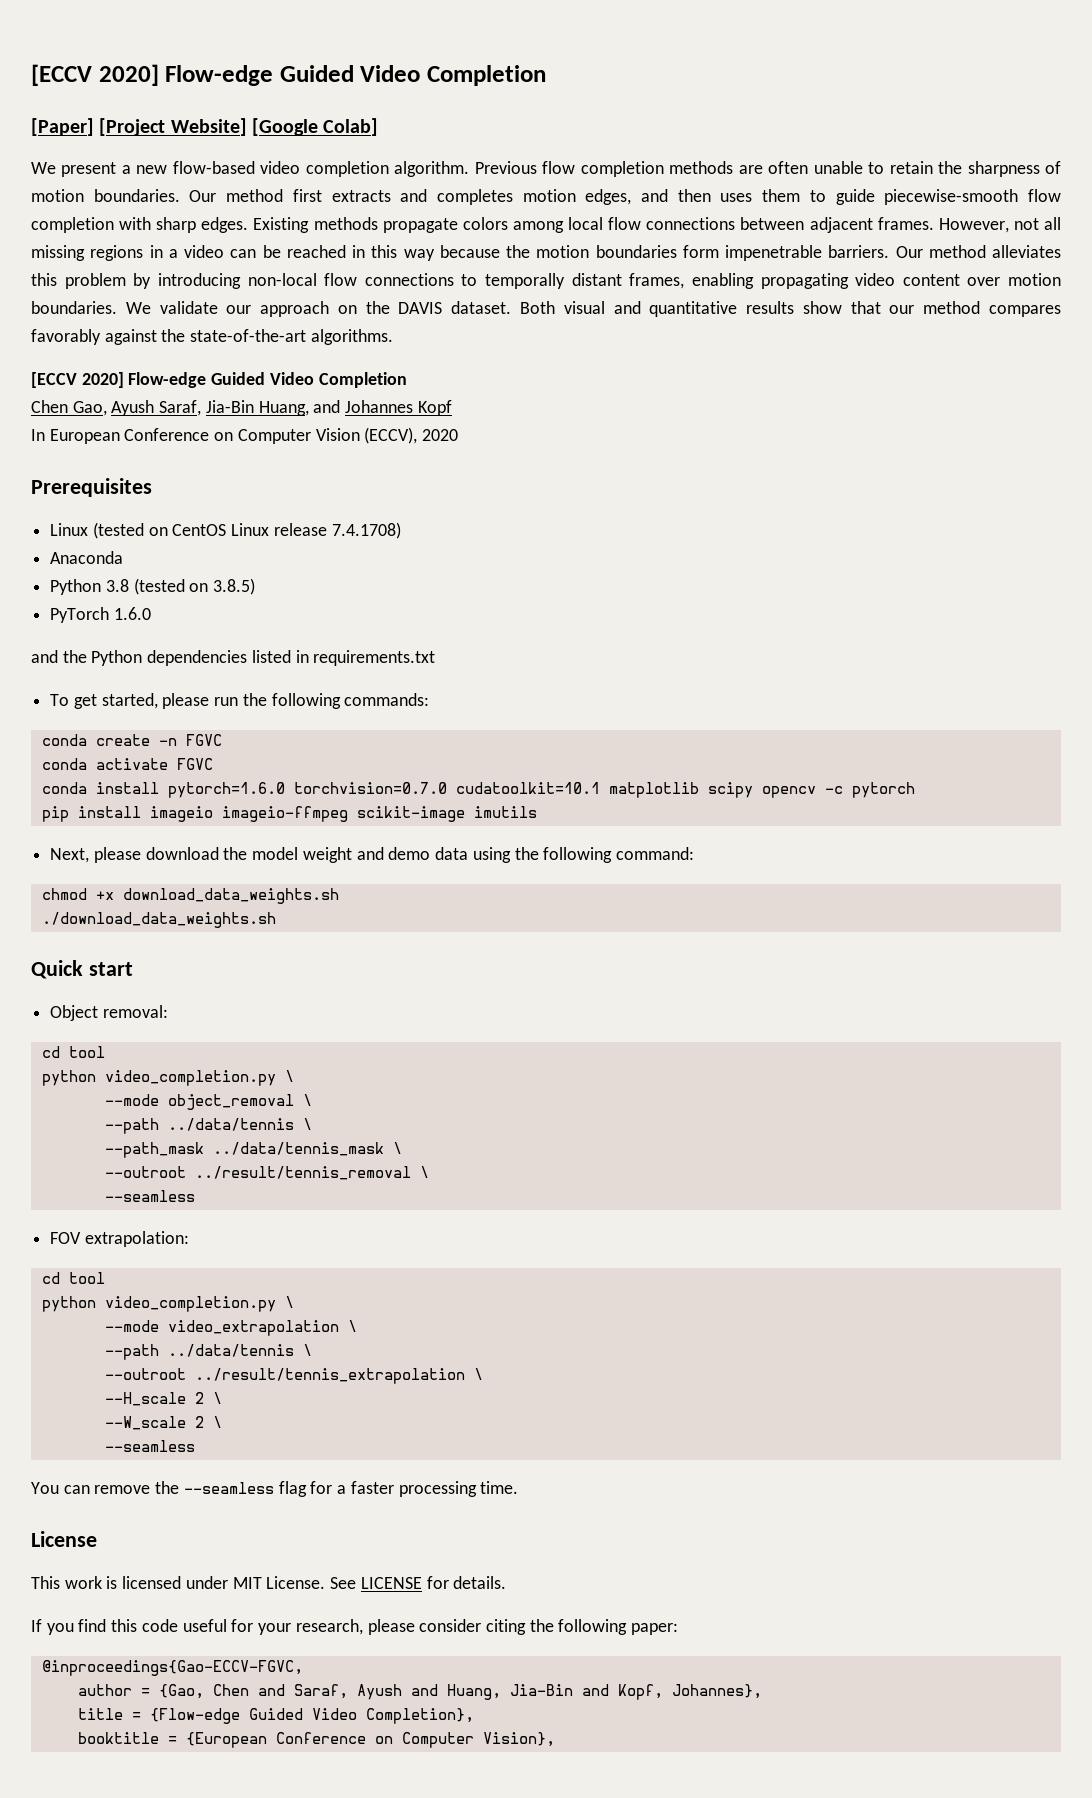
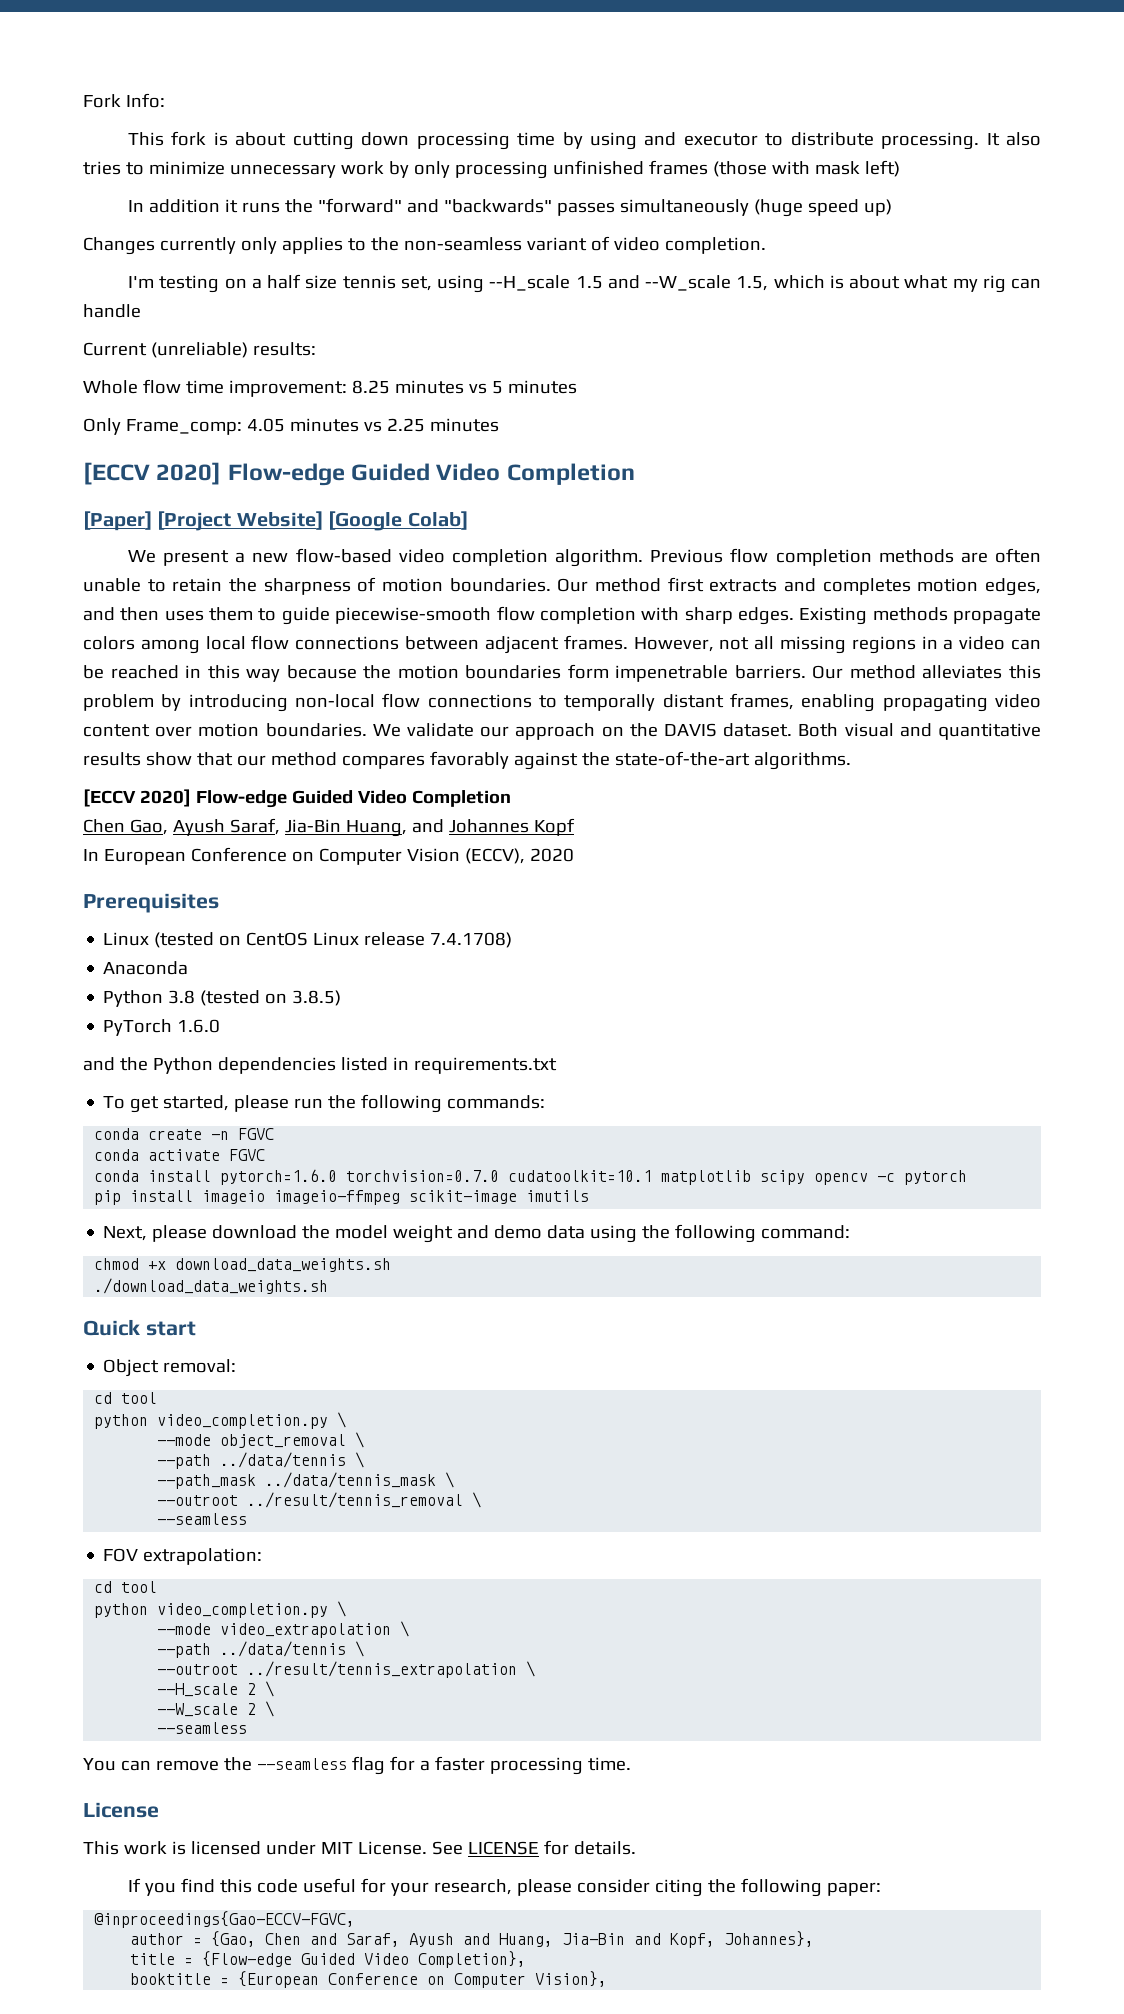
(31, 75) none -> [83,93,165,108] [128,131,1042,150] [83,160,900,179] [128,198,892,217] [83,236,766,255] [128,274,1042,293] [83,304,141,318] [83,342,316,358] [83,379,577,397] [83,418,499,435] Fork Info: // This fork is about cutting down processing time by using and executor to distribute processing. It also tries to minimize unnecessary work by only processing unfinished frames (those with mask left) // In addition it runs the "forward" and "backwards" passes simultaneously (huge speed up) // Changes currently only applies to the non-seamless variant of video completion. // I'm testing on a half size tennis set, using --H_scale 1.5 and --W_scale 1.5, which is about what my rig can handle // Current (unreliable) results: // Whole flow time improvement: 8.25 minutes vs 5 minutes // Only Frame_comp: 4.05 minutes vs 2.25 minutes //

